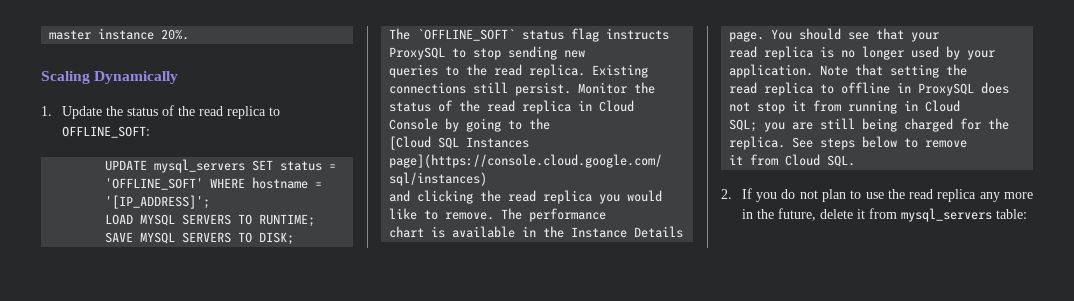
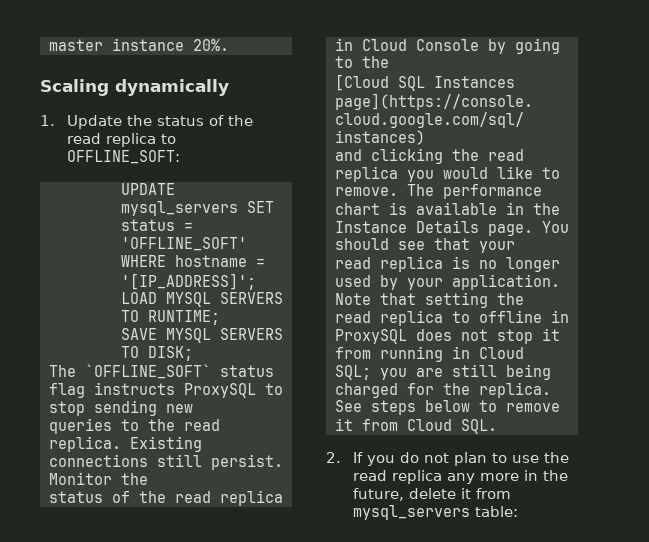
[94,71,179,84] Dynamically -> [115,79,229,96] dynamically

